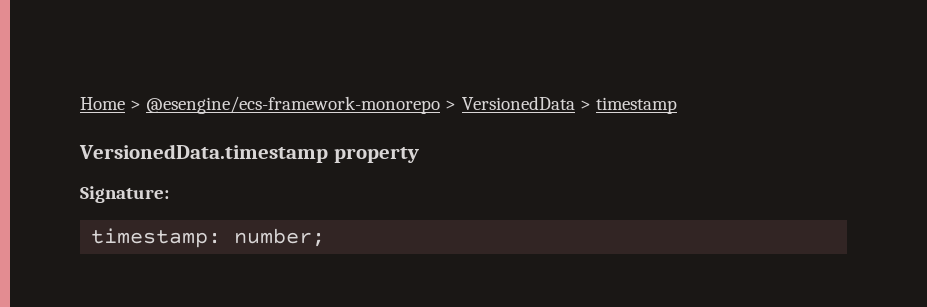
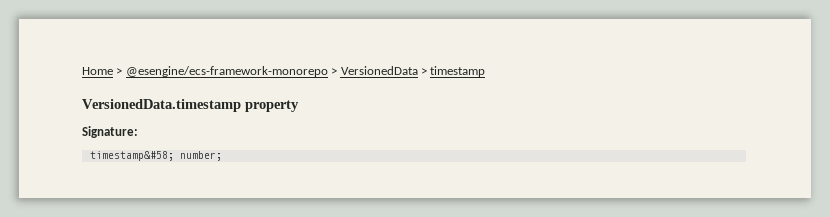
[91,228,222,248] timestamp: -> [89,151,174,161] timestamp&#58;

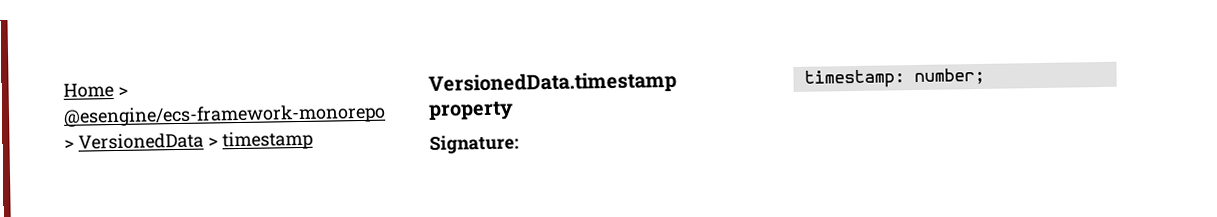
[89,151,174,161] timestamp&#58; -> [803,69,905,89] timestamp:

